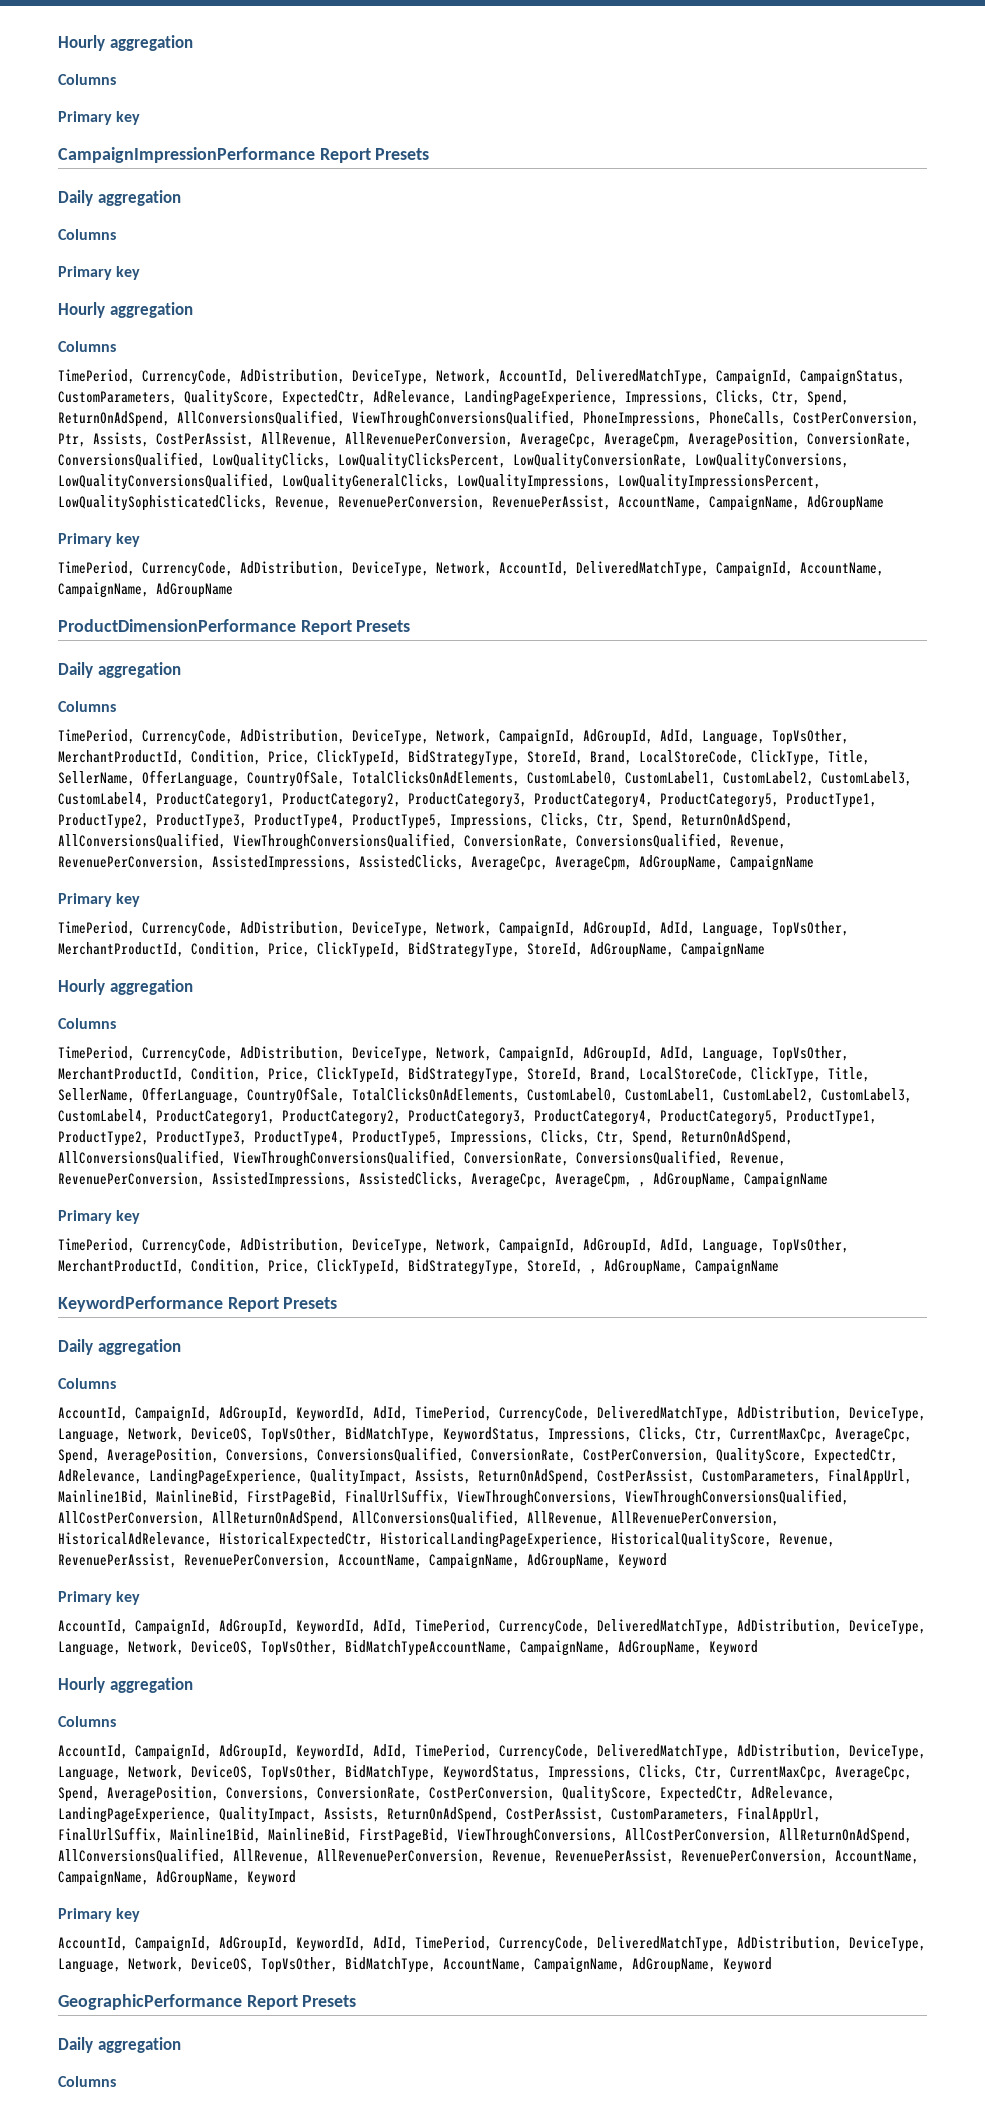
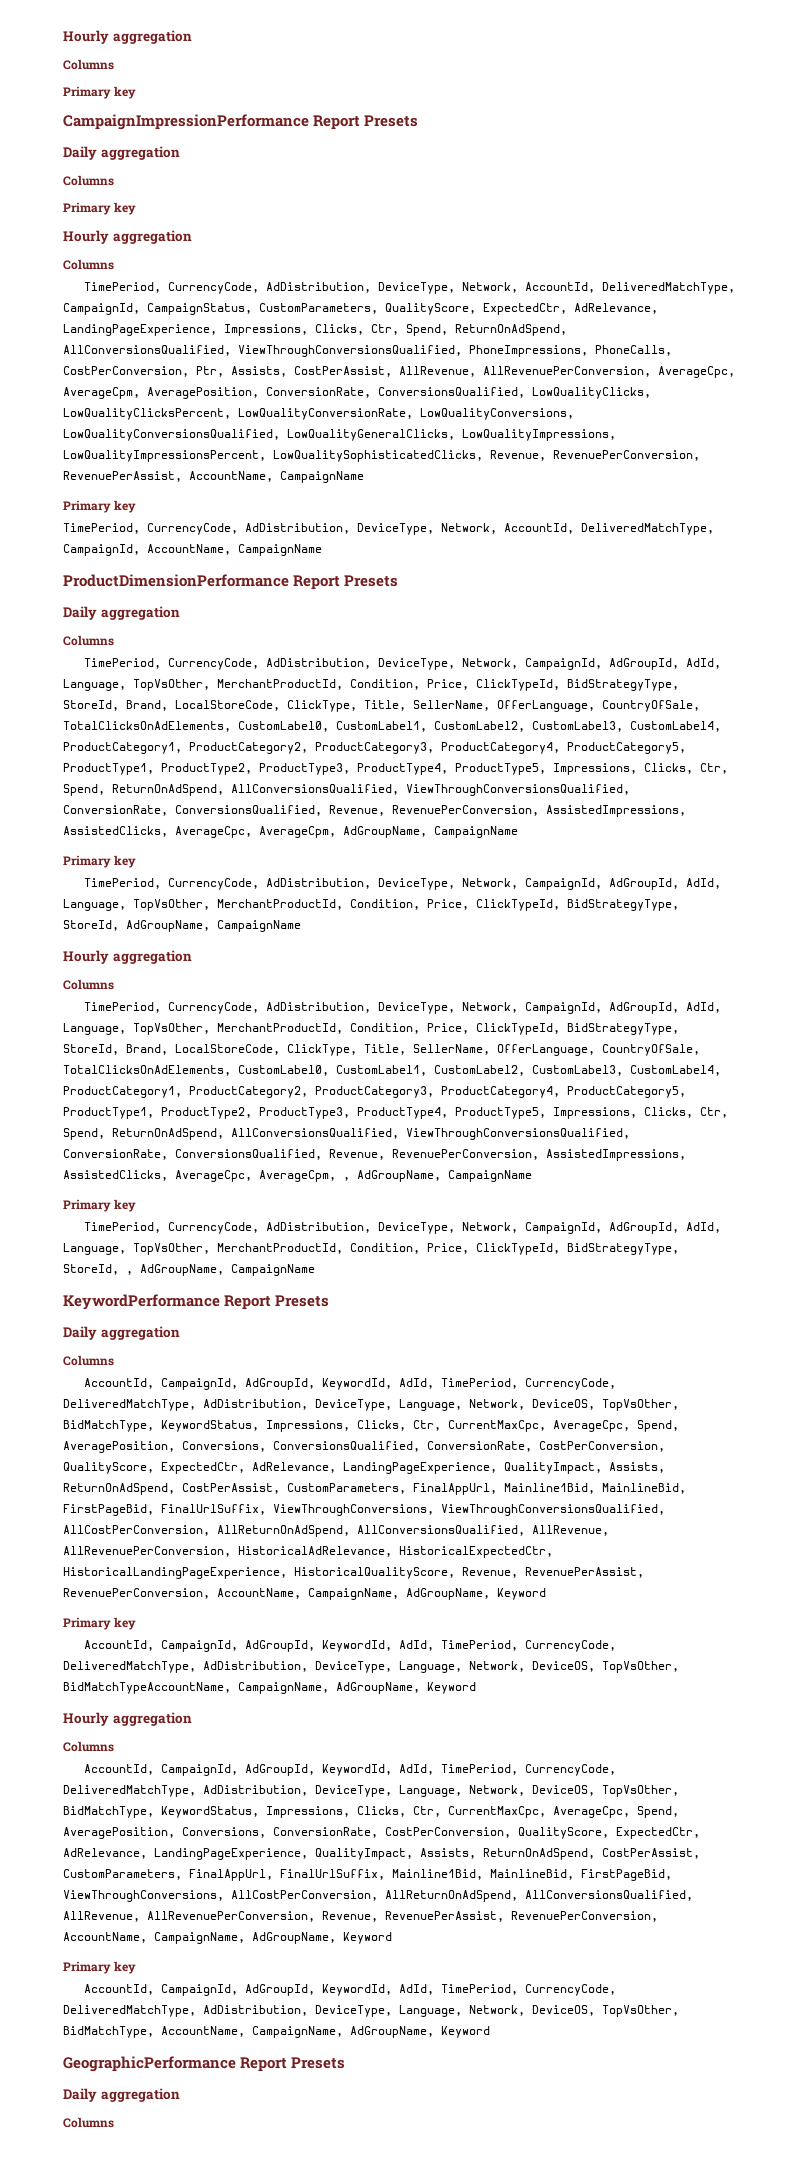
[709,495,884,511] CampaignName, AdGroupName -> [280,471,364,483] CampaignName
[58,582,233,598] CampaignName, AdGroupName -> [238,544,322,556] CampaignName

